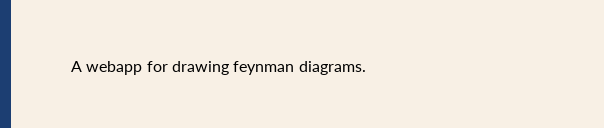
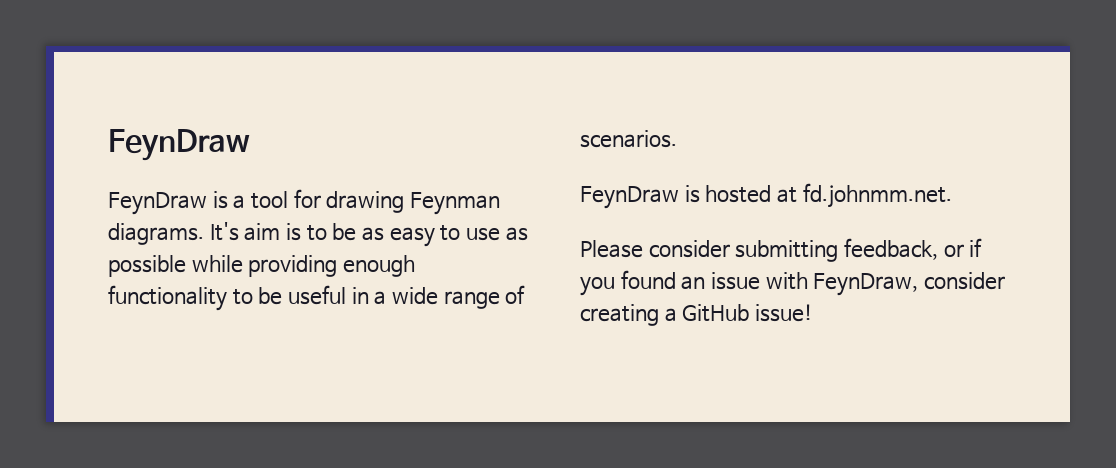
[71,61,366,75] A webapp for drawing feynman diagrams. -> [108,129,250,161] [108,189,501,215] [108,222,528,247] [108,255,415,277] [108,285,526,311] [580,130,677,148] [580,183,952,209] [580,238,983,262] [580,270,1006,296] [580,304,813,326] FeynDraw // FeynDraw is a tool for drawing Feynman diagrams. It's aim is to be as easy to use as possible while providing enough functionality to be useful in a wide range of scenarios. // FeynDraw is hosted at fd.johnmm.net. // Please consider submitting feedback, or if you found an issue with FeynDraw, consider creating a GitHub issue!

